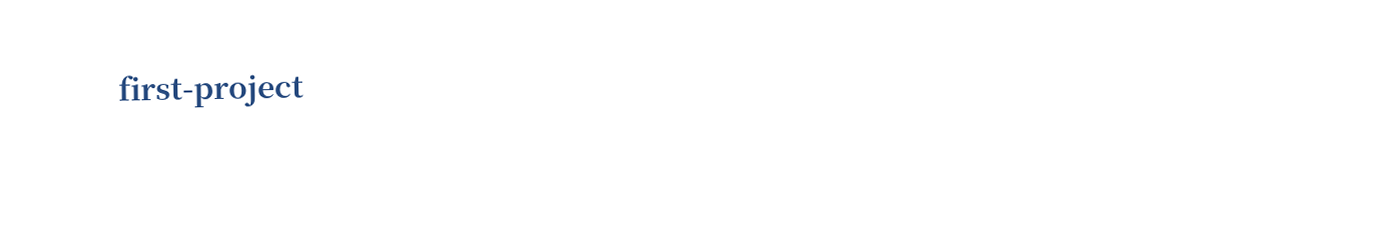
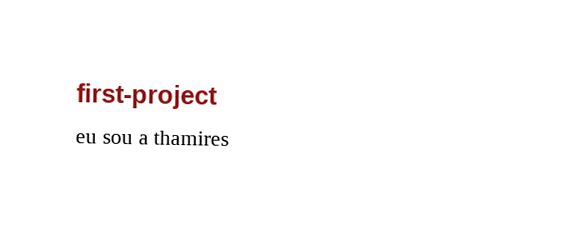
(304, 90) none -> [75,130,230,146] // eu sou a thamires

